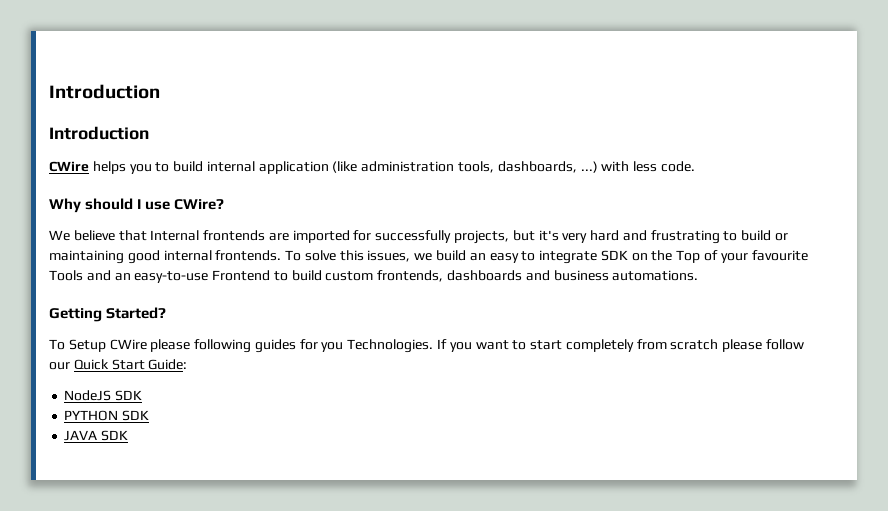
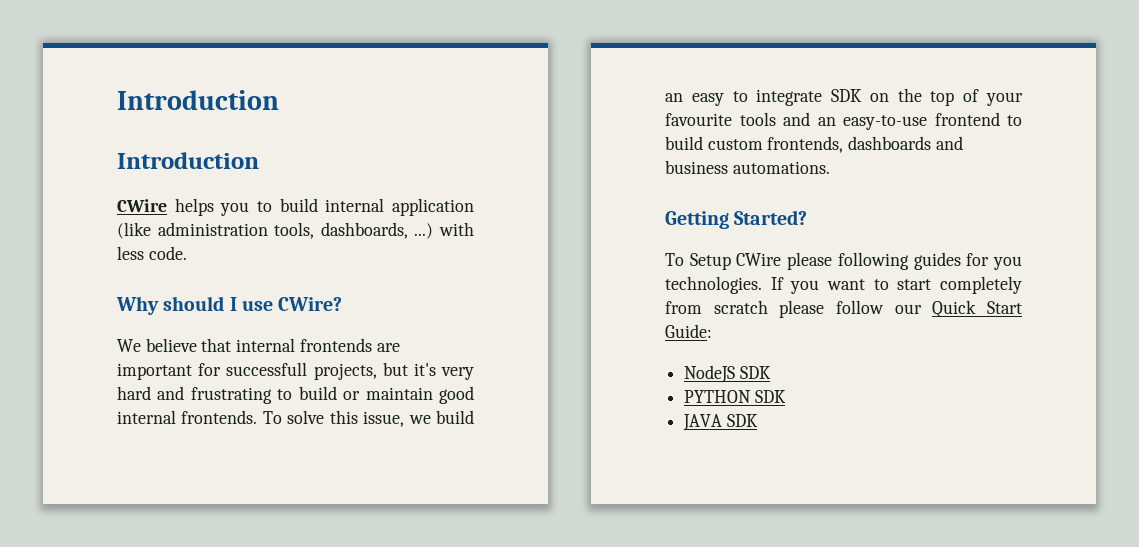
[150,230,200,241] Internal -> [236,338,296,352] internal
[292,230,452,243] imported for successfully -> [117,362,308,380] important for successfull
[49,250,124,264] maintaining -> [365,387,433,400] maintain
[367,250,411,262] issues, -> [363,411,405,427] issue,
[676,250,701,263] Top -> [930,91,955,106] top
[49,270,83,281] Tools -> [739,112,776,126] tools
[212,270,271,281] Frontend -> [934,112,1000,126] frontend
[347,339,434,353] Technologies. -> [665,276,762,294] technologies.

